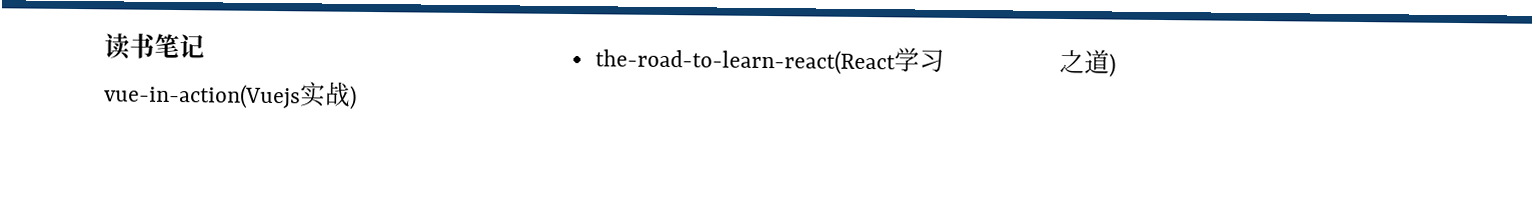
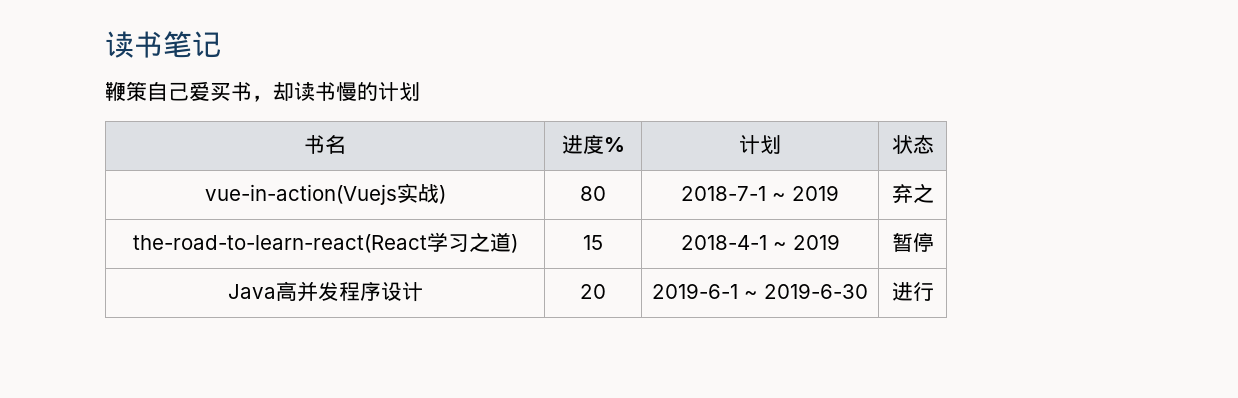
[103,81,357,110] [594,47,1116,78] vue-in-action(Vuejs实战) // the-road-to-learn-react(React学习之道) -> [105,81,420,102] [304,135,346,154] [561,134,625,154] [739,135,781,155] [891,135,934,154] [204,183,446,205] [580,186,606,201] [681,185,839,201] [891,184,934,204] [132,232,518,253] [583,235,603,250] [680,234,840,250] [891,232,934,252] [227,281,423,302] [580,284,606,299] [652,283,868,299] [891,282,934,301] 鞭策自己爱买书，却读书慢的计划 // 书名 | 进度% | 计划 | 状态 // vue-in-action(Vuejs实战) | 80 | 2018-7-1 ~ 2019 | 弃之 // the-road-to-learn-react(React学习之道) | 15 | 2018-4-1 ~ 2019 | 暂停 // Java高并发程序设计 | 20 | 2019-6-1 ~ 2019-6-30 | 进行

